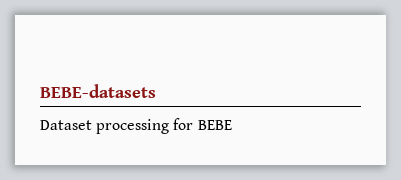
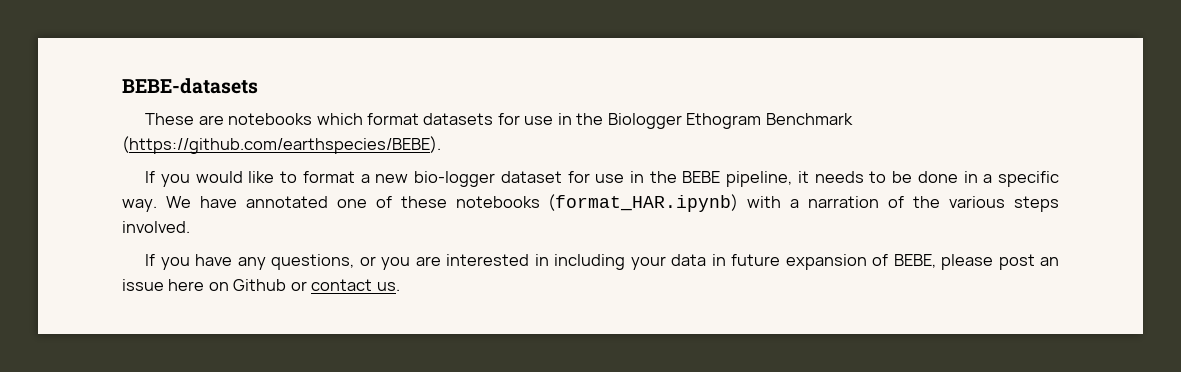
[40,118,232,134] Dataset processing for BEBE -> [145,113,853,129] [122,136,441,154] [145,171,1060,187] [122,194,1059,212] [122,221,190,233] [145,254,1059,270] [122,279,400,291] These are notebooks which format datasets for use in the Biologger Ethogram Benchmark (https://github.com/earthspecies/BEBE). // If you would like to format a new bio-logger dataset for use in the BEBE pipeline, it needs to be done in a specific way. We have annotated one of these notebooks (format_HAR.ipynb) with a narration of the various steps involved. // If you have any questions, or you are interested in including your data in future expansion of BEBE, please post an issue here on Github or contact us.

